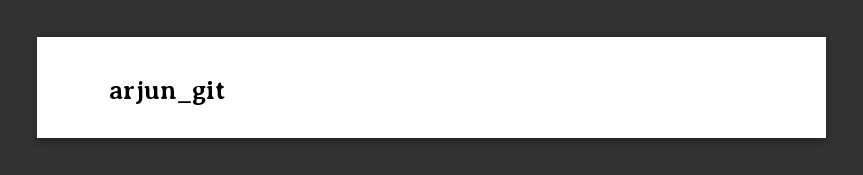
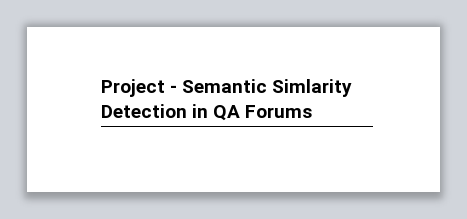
[109,81,225,105] arjun_git -> [101,79,353,97] [101,104,313,121] Project - Semantic Simlarity Detection in QA Forums

